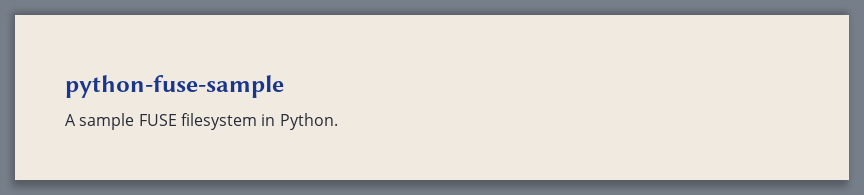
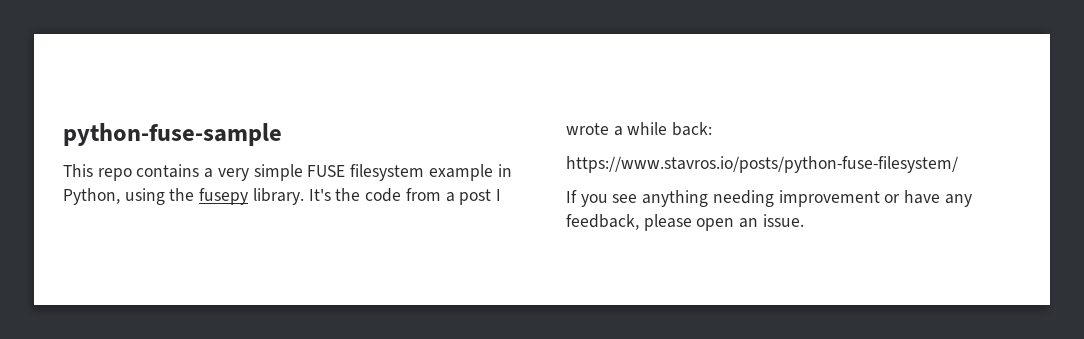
[65,113,338,130] A sample FUSE filesystem in Python. -> [63,164,512,181] [63,188,501,205] [566,122,713,136] [566,156,958,173] [566,190,972,207] [566,214,804,231] This repo contains a very simple FUSE filesystem example in Python, using the fusepy library. It's the code from a post I wrote a while back: // https://www.stavros.io/posts/python-fuse-filesystem/ // If you see anything needing improvement or have any feedback, please open an issue.

